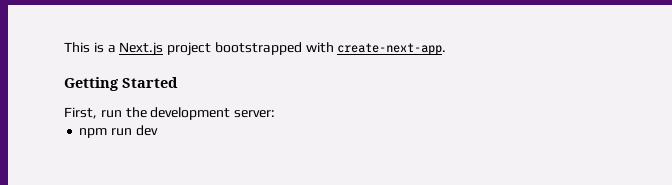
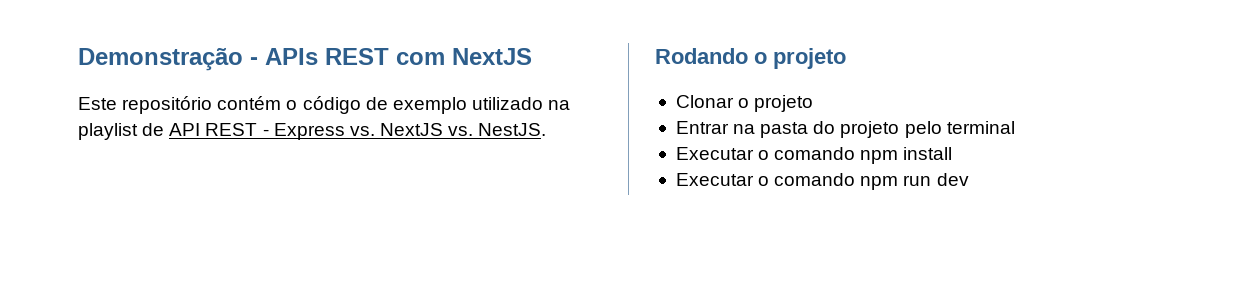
[64,42,447,56] [64,77,178,91] [64,107,276,120] This is a Next.js project bootstrapped with create-next-app. // Getting Started // First, run the development server: // -> [78,47,532,71] [78,96,571,114] [78,123,547,140] [655,48,846,69] [675,95,814,112] [675,121,1015,138] [675,147,953,164] [675,173,856,186] Demonstração - APIs REST com NextJS // Este repositório contém o código de exemplo utilizado na playlist de API REST - Express vs. NextJS vs. NestJS. // Rodando o projeto // Clonar o projeto // Entrar na pasta do projeto pelo terminal // Executar o comando npm install // Executar o comando

